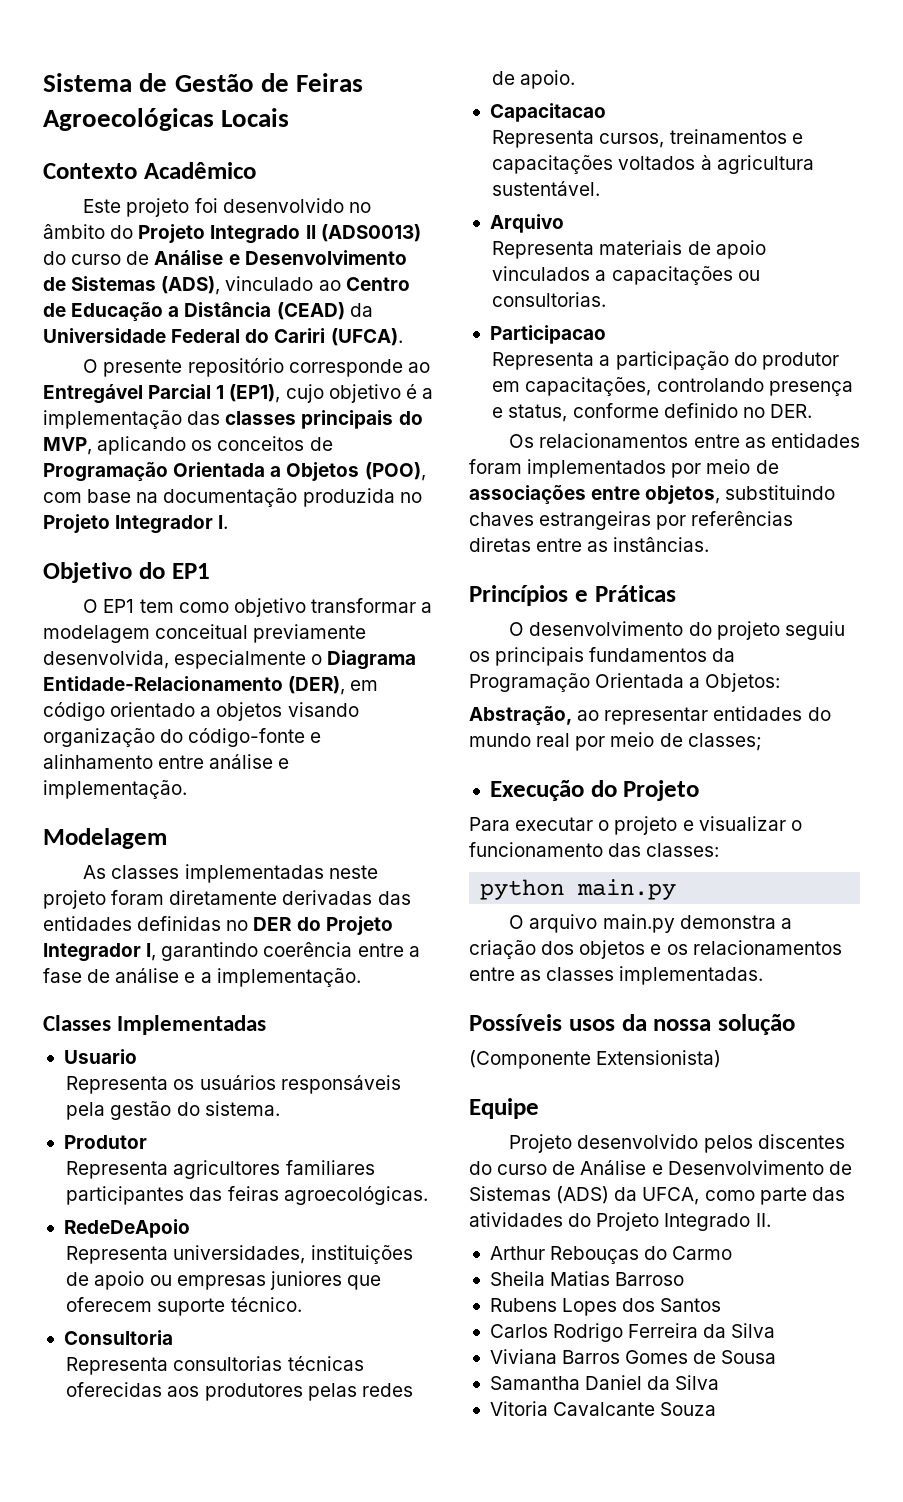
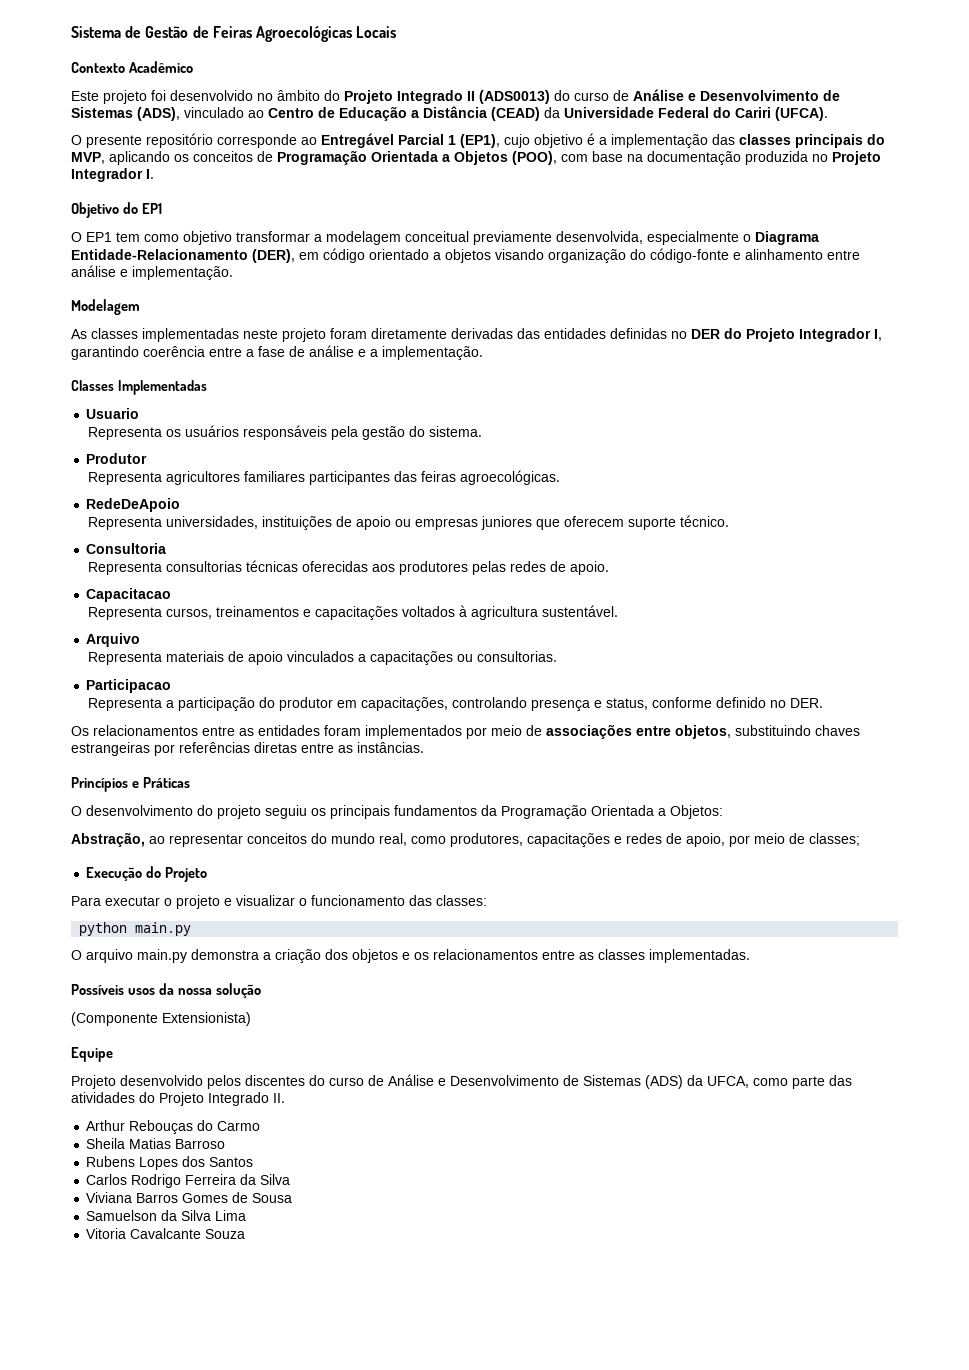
[713,706,803,721] entidades -> [247,833,307,844] conceitos
[536,733,571,747] real -> [379,833,725,847] real, como produtores, capacitações e redes de apoio,
[489,1375,720,1390] Samantha Daniel da Silva -> [86,1210,247,1221] Samuelson da Silva Lima

